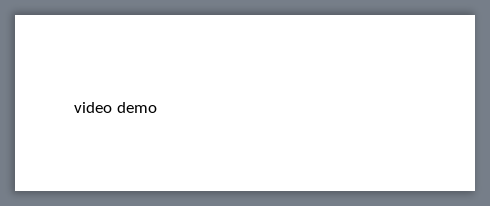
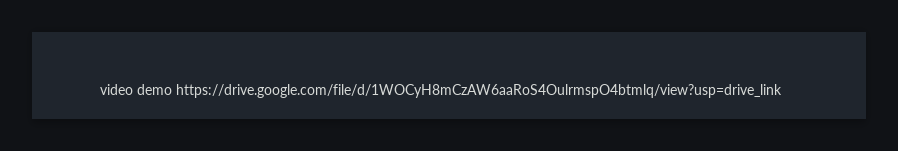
(157, 107) none -> [176,84,782,98] https://drive.google.com/file/d/1WOCyH8mCzAW6aaRoS4OulrmspO4btmlq/view?usp=drive_link

